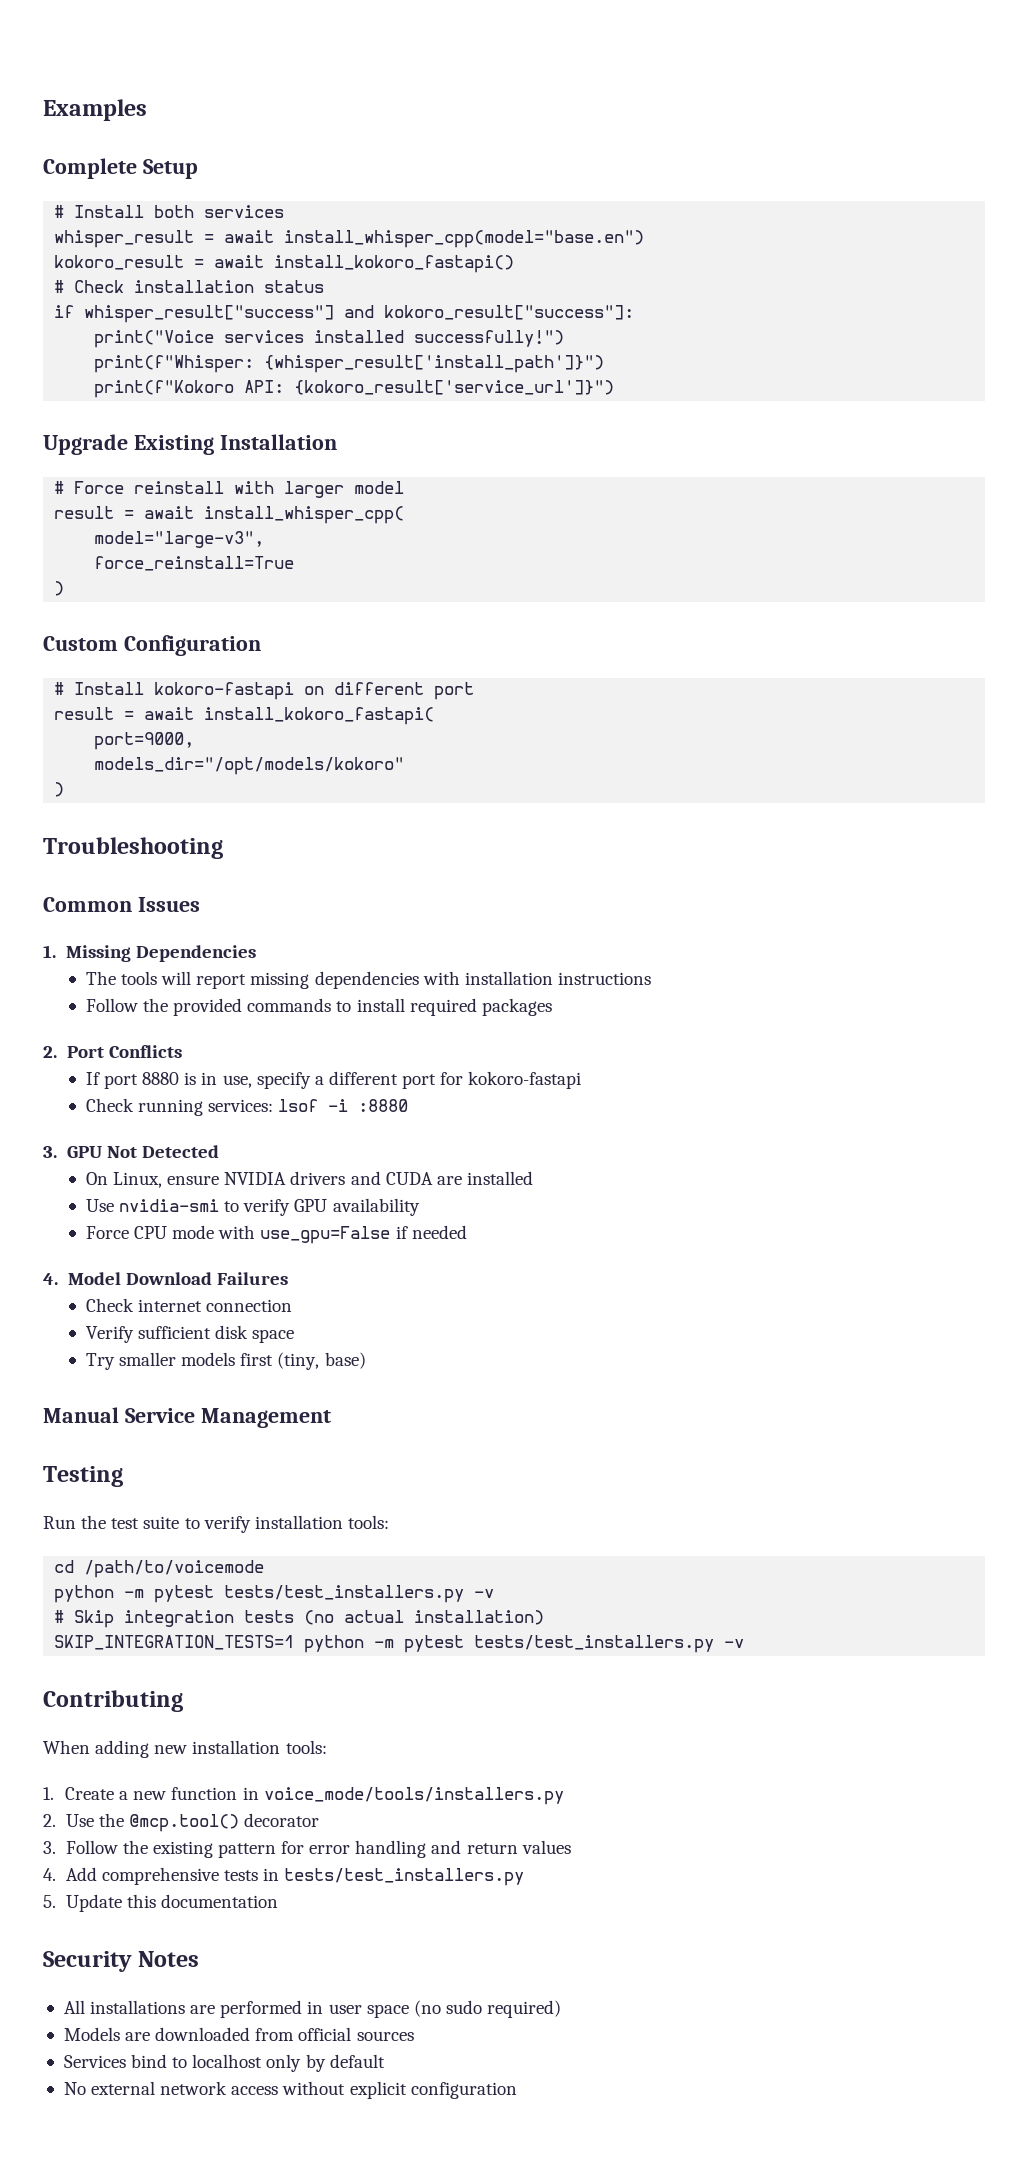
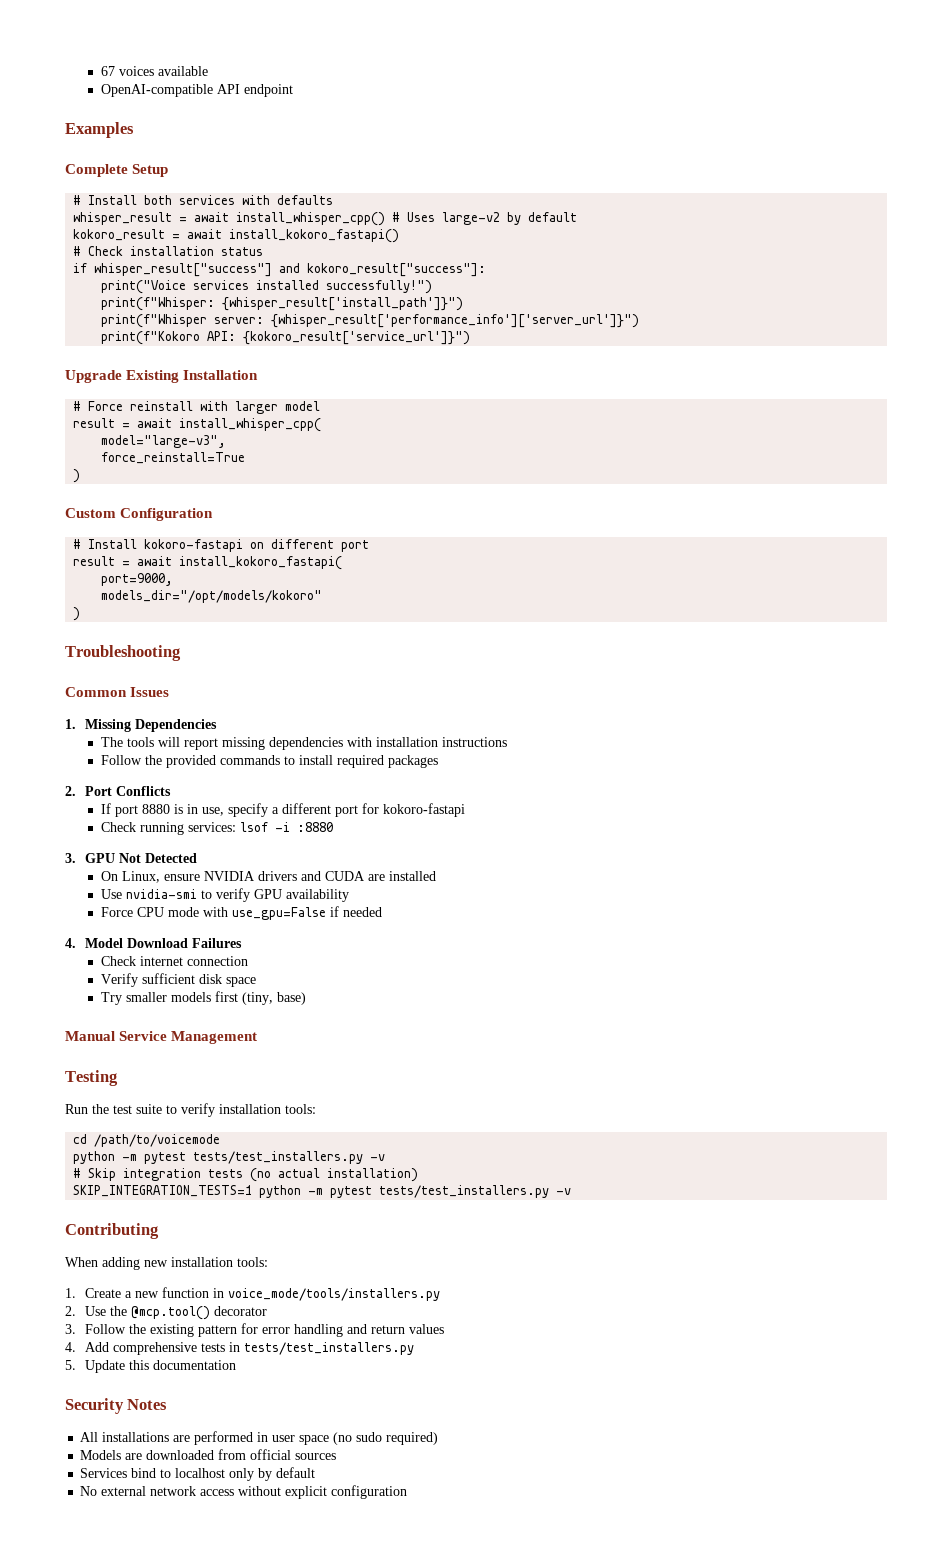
(43, 110) none -> [100,66,208,76] [100,84,293,97] 67 voices available // OpenAI-compatible API endpoint //
(285, 211) none -> [242,195,334,205] with defaults
[284,230,645,248] install_whisper_cpp(model="base.en") -> [236,212,578,226] install_whisper_cpp() # Uses large-v2 by default
(605, 364) none -> [101,314,640,328] // print(f"Whisper server: {whisper_result['performance_info']['server_url']}")

